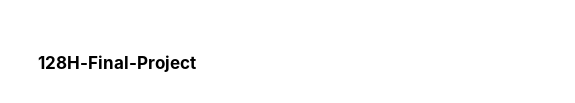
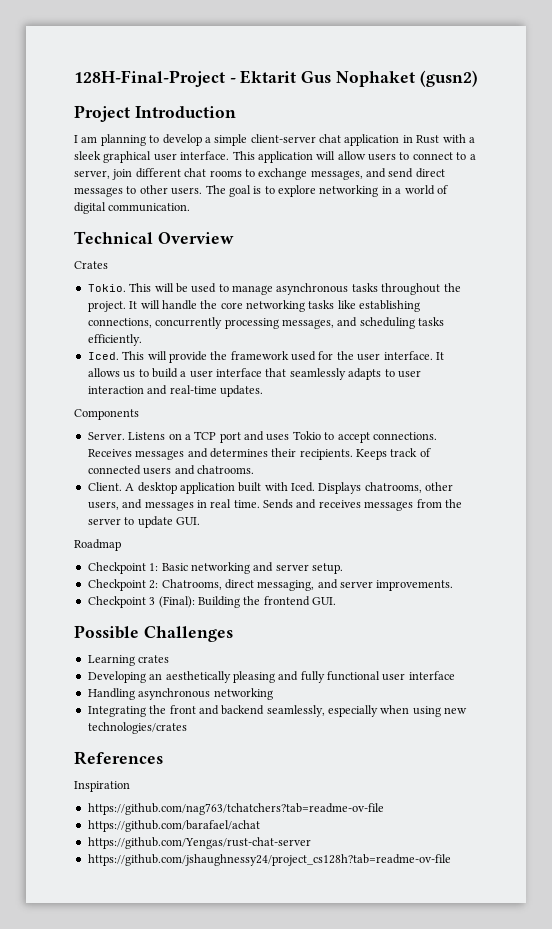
(196, 63) none -> [229,70,478,87] [74,105,236,122] [74,134,475,146] [74,151,476,163] [74,168,445,180] [74,185,448,197] [74,202,191,214] [74,231,234,244] [74,261,108,269] [87,283,461,295] [87,300,421,312] [87,317,444,329] [87,334,142,346] [87,351,444,363] [87,368,421,380] [87,385,263,397] [74,409,139,420] [87,431,437,443] [87,448,431,460] [87,465,254,475] [87,482,454,494] [87,499,462,511] [87,516,200,528] [74,539,121,551] [87,562,343,574] [87,579,454,591] [87,596,336,608] [74,625,233,642] [87,655,170,666] [87,671,455,683] [87,688,273,700] [87,705,468,717] [87,722,187,734] [74,751,163,765] [74,781,130,792] [87,803,384,815] [87,820,260,832] [87,837,311,849] [87,854,451,866] - Ektarit Gus Nophaket (gusn2) // Project Introduction // I am planning to develop a simple client-server chat application in Rust with a sleek graphical user interface. This application will allow users to connect to a server, join different chat rooms to exchange messages, and send direct messages to other users. The goal is to explore networking in a world of digital communication. // Technical Overview // Crates // Tokio. This will be used to manage asynchronous tasks throughout the project. It will handle the core networking tasks like establishing connections, concurrently processing messages, and scheduling tasks efficiently. // Iced. This will provide the framework used for the user interface. It allows us to build a user interface that seamlessly adapts to user interaction and real-time updates. // Components // Server. Listens on a TCP port and uses Tokio to accept connections. Receives messages and determines their recipients. Keeps track of connected users and chatrooms. // Client. A desktop application built with Iced. Displays chatrooms, other users, and messages in real time. Sends and receives messages from the server to update GUI. // Roadmap // Checkpoint 1: Basic networking and server setup. // Checkpoint 2: Chatrooms, direct messaging, and server improvements. // Checkpoint 3 (Final): Building the frontend GUI. // Possible Challenges // Learning crates // Developing an aesthetically pleasing and fully functional user interface // Handling asynchronous networking // Integrating the front and backend seamlessly, especially when using new technologies/crates // References // Inspiration // https://github.com/nag763/tchatchers?tab=readme-ov-file // https://github.com/barafael/achat // https://github.com/Yengas/rust-chat-server // https://github.com/jshaughnessy24/project_cs128h?tab=readme-ov-file

